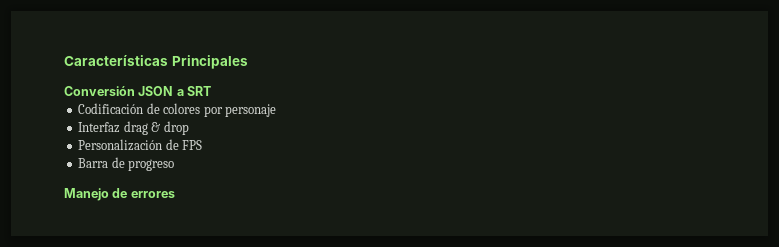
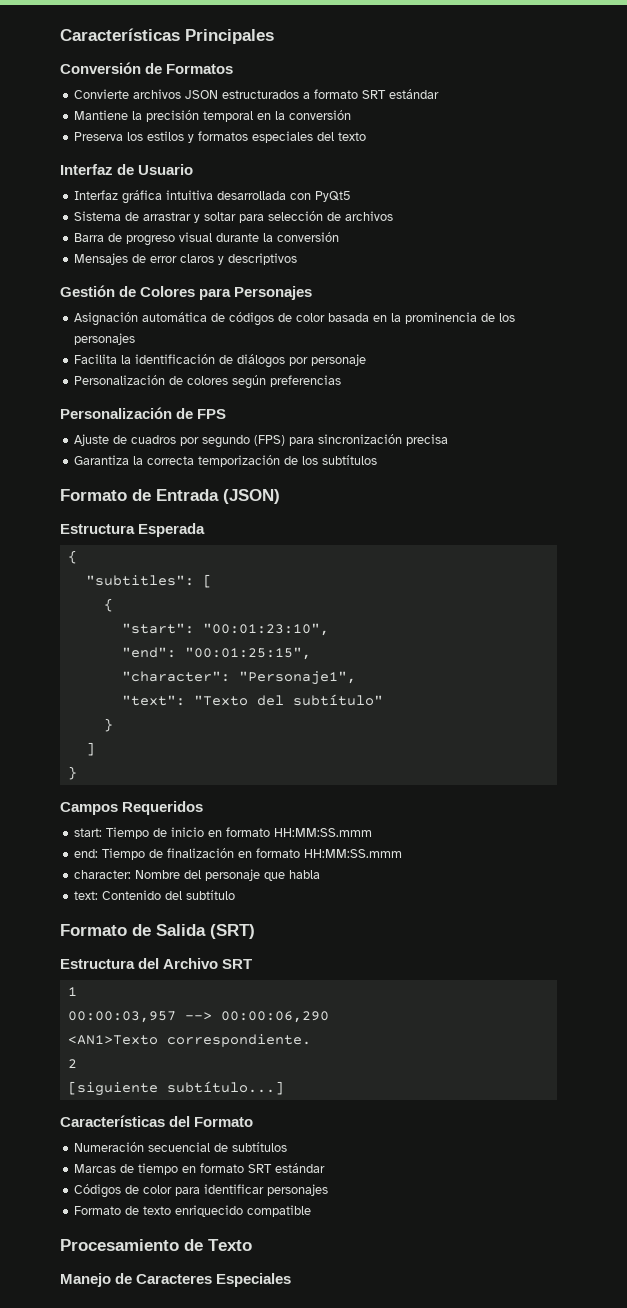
[138,86,212,96] [78,103,277,117] [78,121,189,135] [78,139,203,151] [78,157,175,171] JSON a SRT // Codificación de colores por personaje // Interfaz drag & drop // Personalización de FPS // Barra de progreso -> [145,63,234,74] [74,89,440,99] [74,110,352,122] [74,131,367,143] [60,164,194,175] [74,190,352,204] [74,211,394,223] [74,232,340,246] [74,253,298,265] [60,285,313,300] [74,312,516,326] [74,333,136,345] [74,354,367,368] [74,375,342,389] [60,407,227,419] [74,434,449,448] [74,455,378,467] [60,489,280,504] [60,523,206,537] [67,550,77,564] [85,574,212,588] [103,598,113,612] [121,623,329,636] [121,647,311,660] [121,671,356,685] [121,694,383,706] [103,718,113,732] [85,742,95,756] [67,766,77,780] [60,801,204,815] [74,827,373,839] [74,848,403,860] [74,869,321,881] [74,890,236,900] [60,924,255,939] [60,958,253,969] [67,987,77,996] [67,1011,329,1023] [67,1034,311,1047] [67,1059,77,1068] [67,1081,284,1096] [60,1115,254,1127] [74,1142,288,1152] [74,1163,326,1175] [74,1184,329,1198] [74,1205,312,1217] [60,1239,252,1251] de Formatos // Convierte archivos JSON estructurados a formato SRT estándar // Mantiene la precisión temporal en la conversión // Preserva los estilos y formatos especiales del texto // Interfaz de Usuario // Interfaz gráfica intuitiva desarrollada con PyQt5 // Sistema de arrastrar y soltar para selección de archivos // Barra de progreso visual durante la conversión // Mensajes de error claros y descriptivos // Gestión de Colores para Personajes // Asignación automática de códigos de color basada en la prominencia de los personajes // Facilita la identificación de diálogos por personaje // Personalización de colores según preferencias // Personalización de FPS // Ajuste de cuadros por segundo (FPS) para sincronización precisa // Garantiza la correcta temporización de los subtítulos // Formato de Entrada (JSON) // Estructura Esperada // { // "subtitles": [ // { // "start": "00:01:23:10", // "end": "00:01:25:15", // "character": "Personaje1", // "text": "Texto del subtítulo" // } // ] // } // Campos Requeridos // start: Tiempo de inicio en formato HH:MM:SS.mmm // end: Tiempo de finalización en formato HH:MM:SS.mmm // character: Nombre del personaje que habla // text: Contenido del subtítulo // Formato de Salida (SRT) // Estructura del Archivo SRT // 1 // 00:00:03,957 --> 00:00:06,290 // <AN1>Texto correspondiente. // 2 // [siguiente subtítulo...] // Características del Formato // Numeración secuencial de subtítulos // Marcas de tiempo en formato SRT estándar // Códigos de color para identificar personajes // Formato de texto enriquecido compatible // Procesamiento de Texto
[130,191,175,198] errores -> [136,1273,292,1287] Caracteres Especiales

